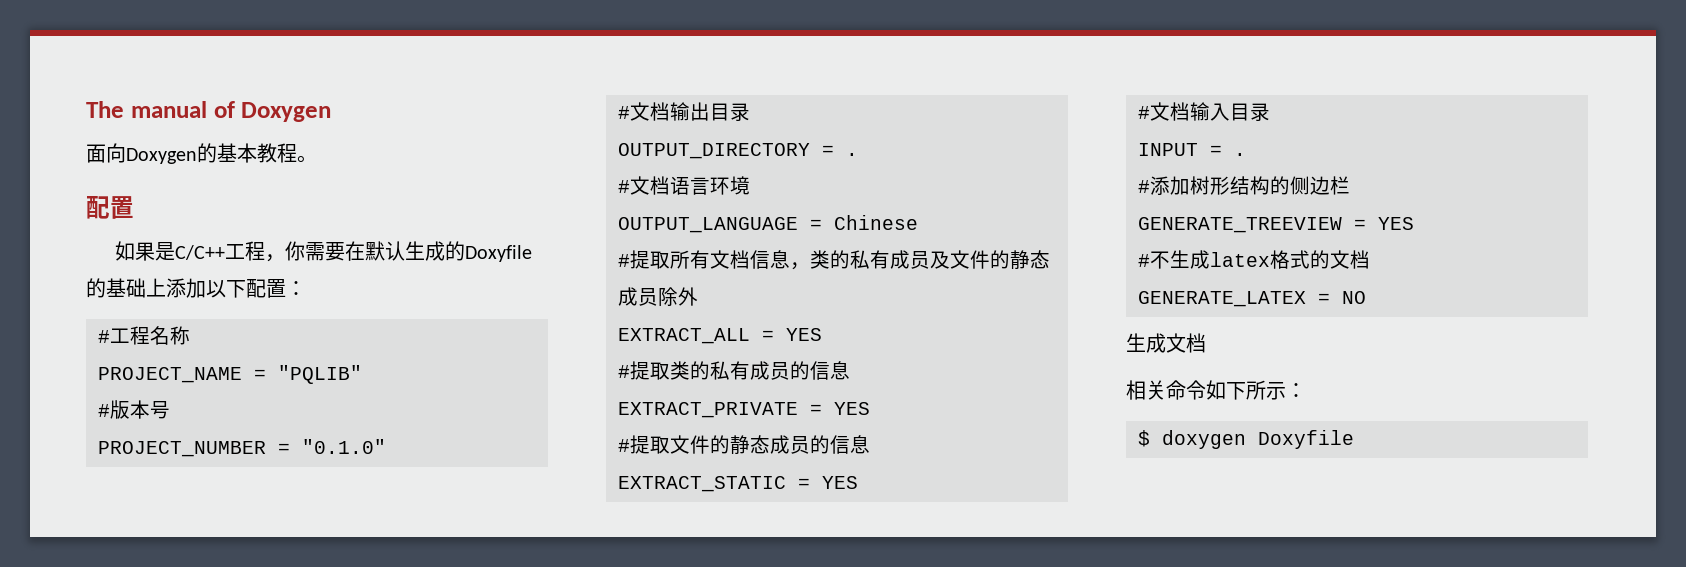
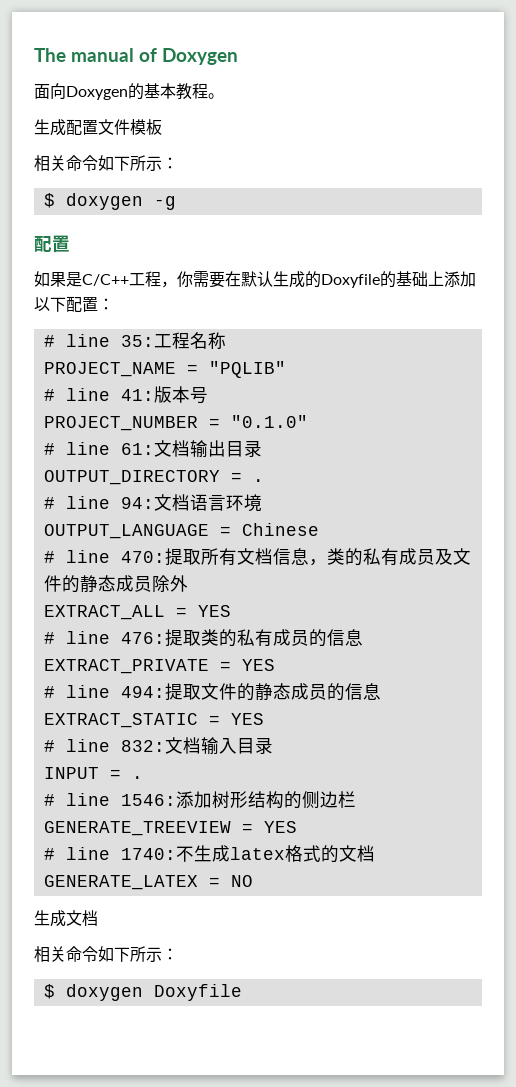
(317, 159) none -> [34,119,162,136] [34,155,178,171] [43,193,176,210] // 生成配置文件模板 // 相关命令如下所示： // $ doxygen -g
(110, 336) none -> [65,334,154,347] line 35:
(110, 410) none -> [65,388,154,401] line 41:
(630, 112) none -> [65,442,154,455] line 61:
(630, 186) none -> [65,496,154,509] line 94:
(630, 260) none -> [65,550,165,563] line 470:
(630, 371) none -> [65,631,165,644] line 476:
(630, 445) none -> [65,685,165,698] line 494:
(1150, 112) none -> [65,739,165,752] line 832:
(1150, 186) none -> [65,793,176,806] line 1546:
(1150, 260) none -> [65,847,176,860] line 1740:

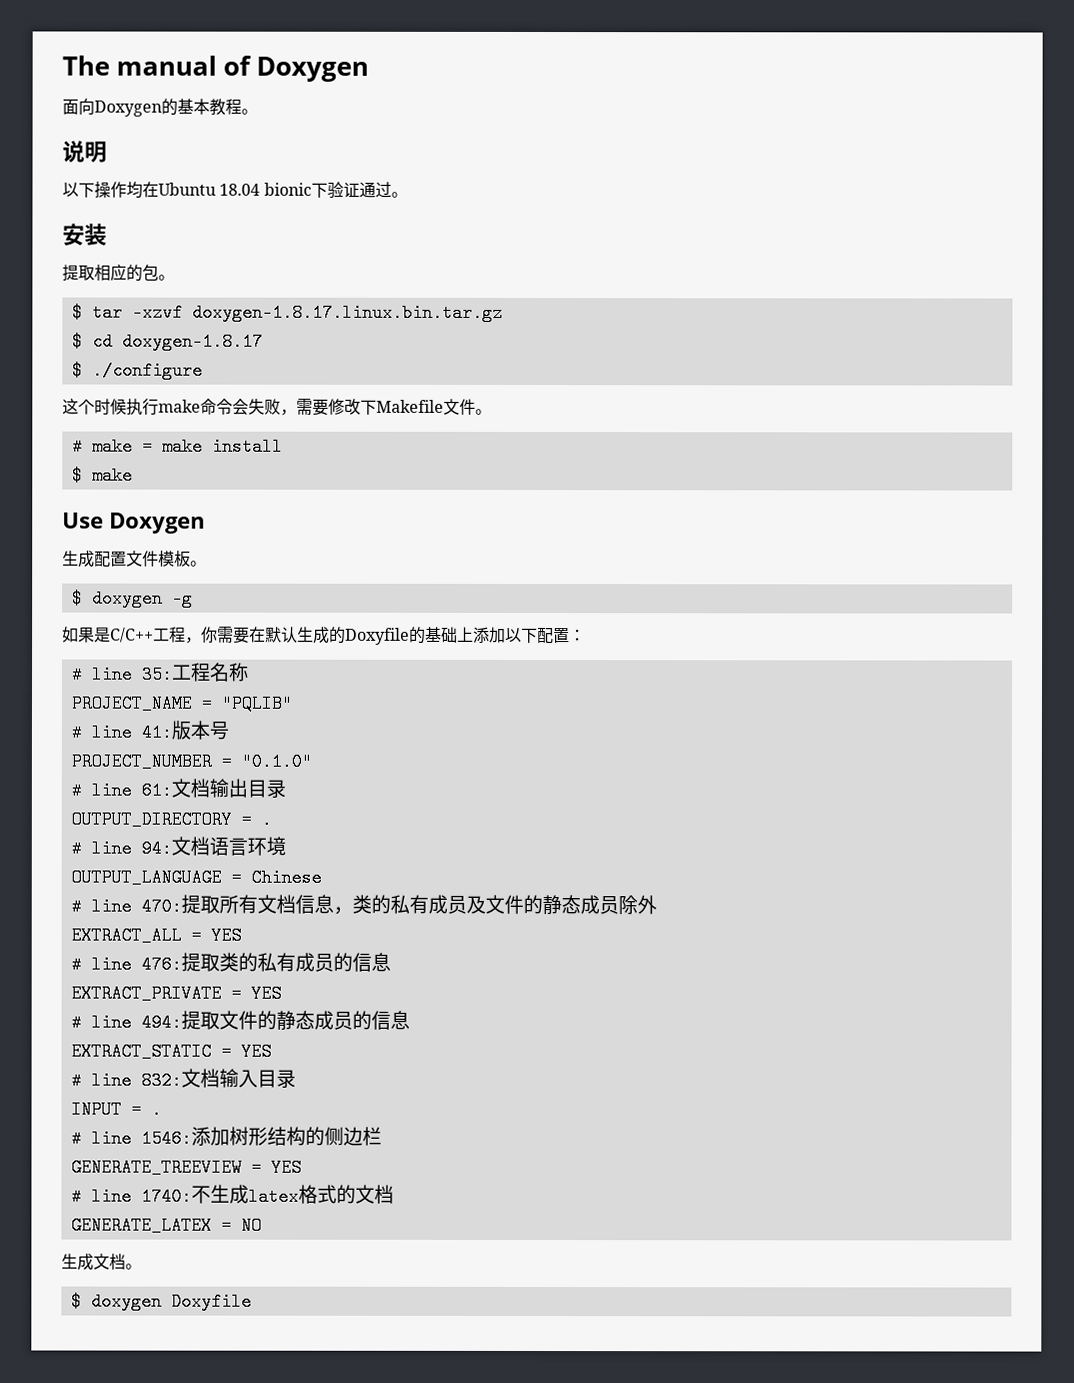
(224, 96) none -> [62,140,107,163] [62,181,408,199] [62,223,107,246] [62,263,175,282] [71,303,503,322] [71,332,263,351] [71,361,203,380] [62,398,492,416] [71,437,283,456] [71,466,133,485] [62,512,205,534] // 说明 // 以下操作均在Ubuntu 18.04 bionic下验证通过。 // 安装 // 提取相应的包。 // $ tar -xzvf doxygen-1.8.17.linux.bin.tar.gz // $ cd doxygen-1.8.17 // $ ./configure // 这个时候执行make命令会失败，需要修改下Makefile文件。 // # make = make install // $ make // Use Doxygen
[34,155,178,171] // 相关命令如下所示： -> [190,560,207,567] 。
[34,235,70,253] // 配置 -> (193, 598) none
[34,946,178,962] // 相关命令如下所示： -> [125,1263,142,1270] 。

